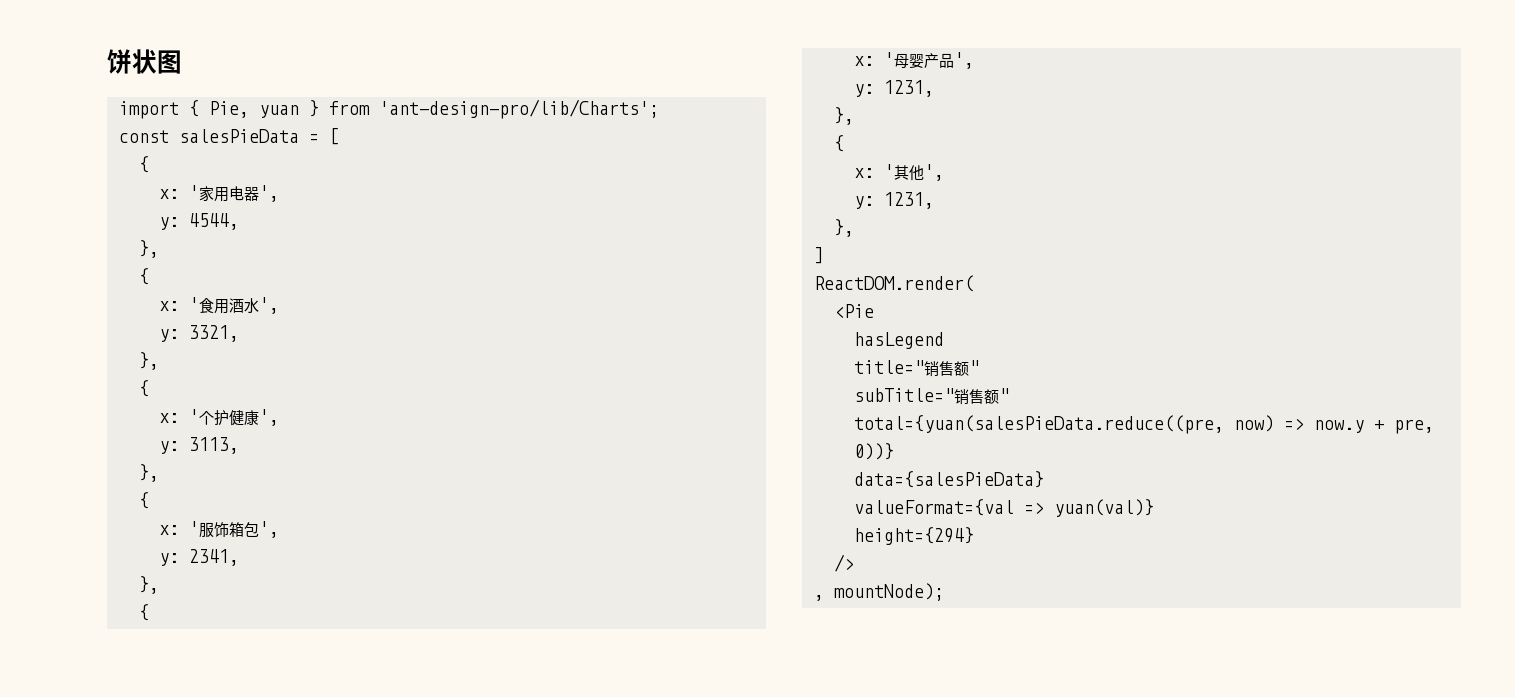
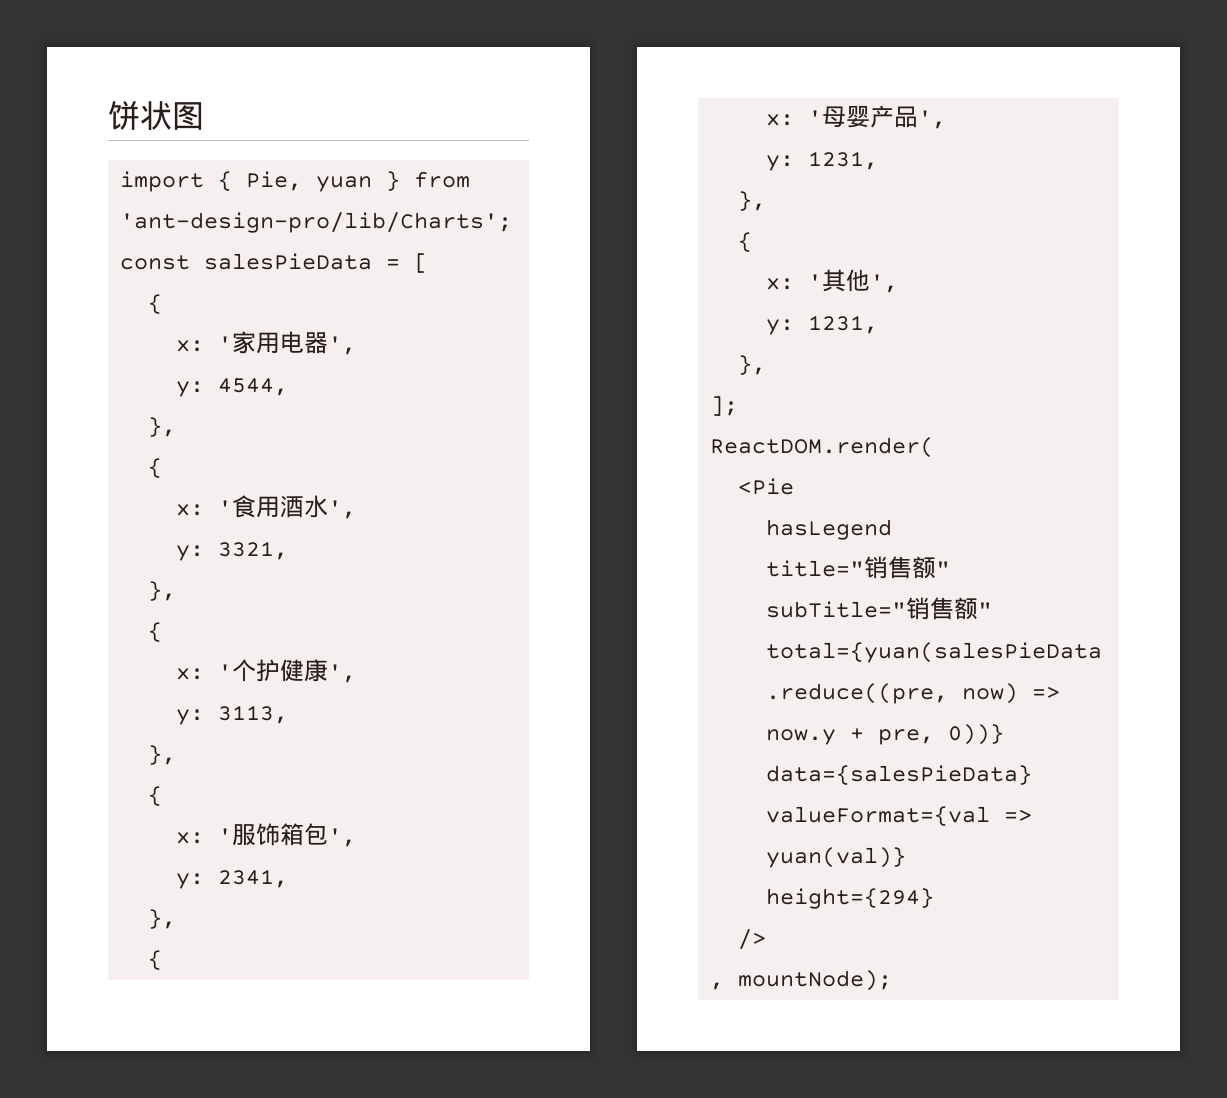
[814,247,824,264] ] -> [710,396,738,416] ];

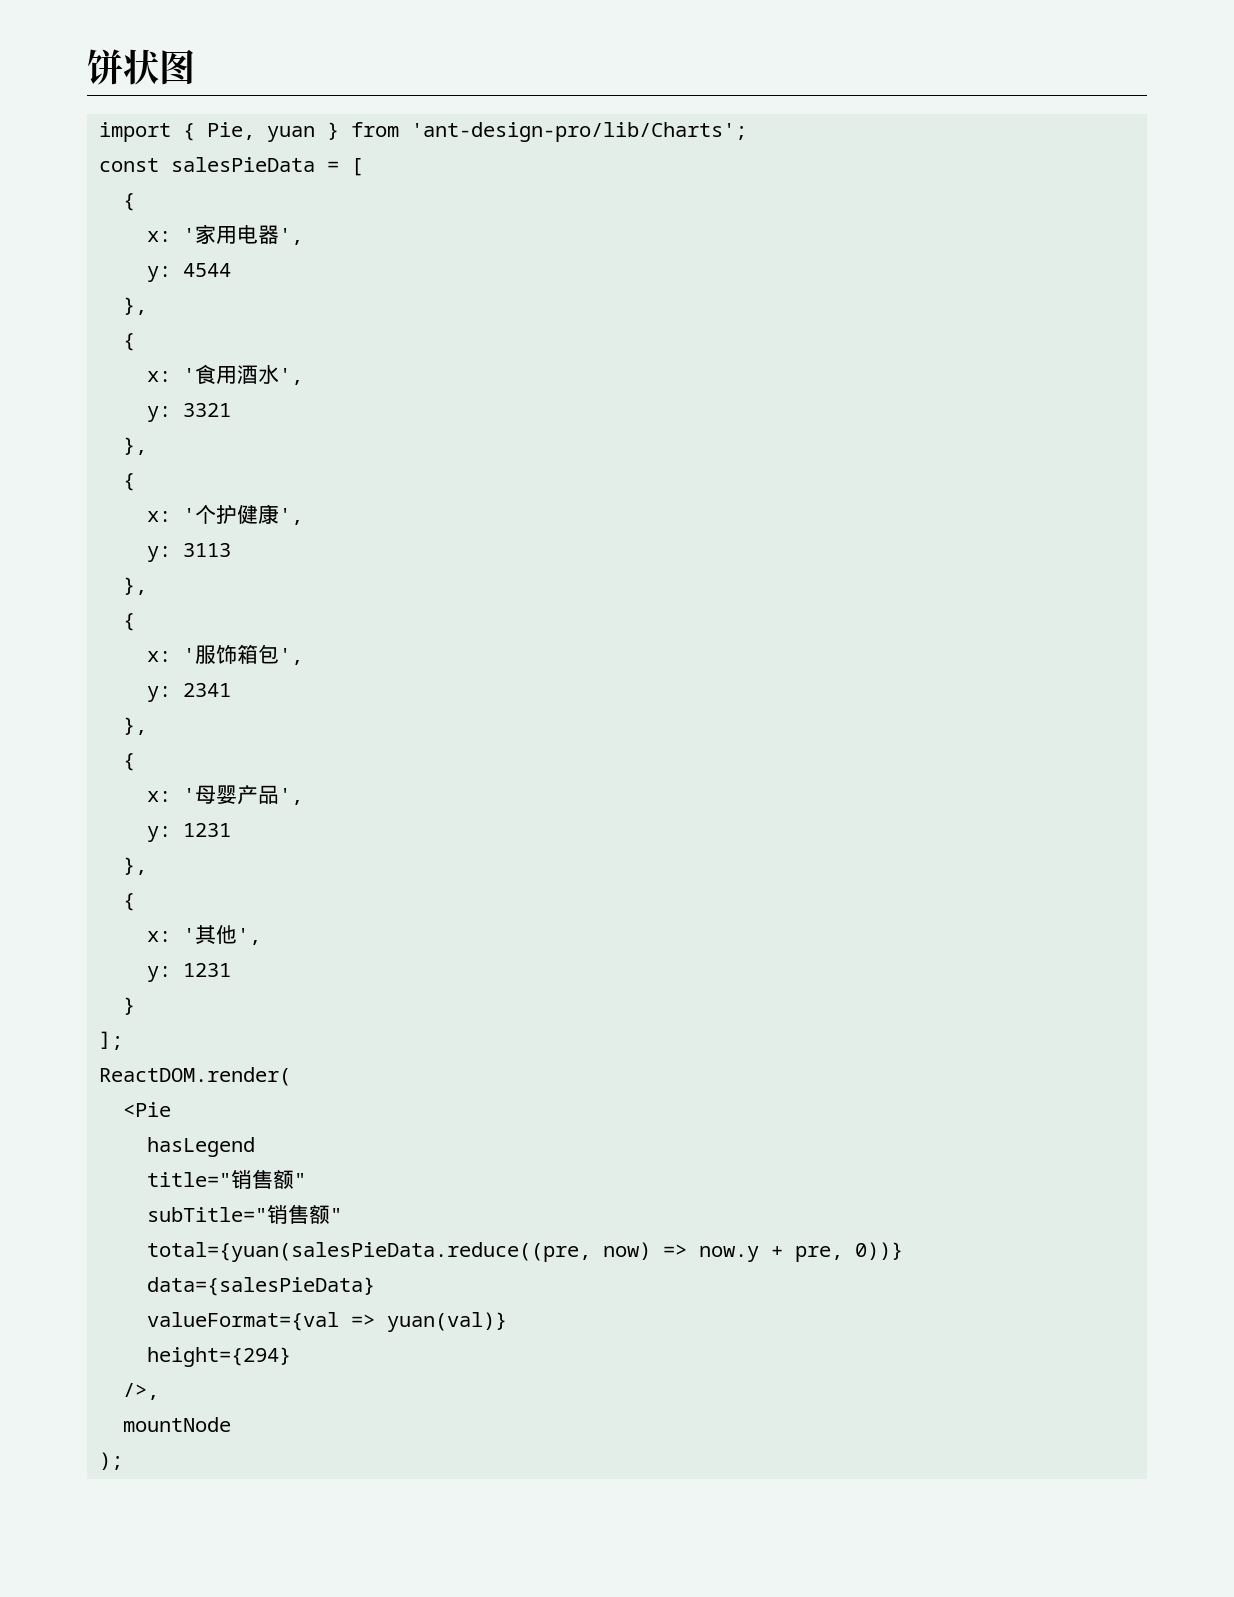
[218,378,288,396] 4544, -> [183,263,231,277] 4544
[218,541,288,560] 3321, -> [183,403,231,417] 3321
[218,705,288,724] 3113, -> [183,543,231,557] 3113
[218,869,288,888] 2341, -> [183,683,231,697] 2341
[808,151,878,170] 1231, -> [183,823,231,837] 1231
[808,315,878,334] [738,355,766,375] 1231, // }, -> [183,963,231,977] [123,997,135,1015] 1231 // }
[738,929,766,950] [710,970,892,991] /> // , mountNode); -> [123,1383,159,1400] [123,1417,231,1432] [99,1452,123,1470] />, // mountNode // );

